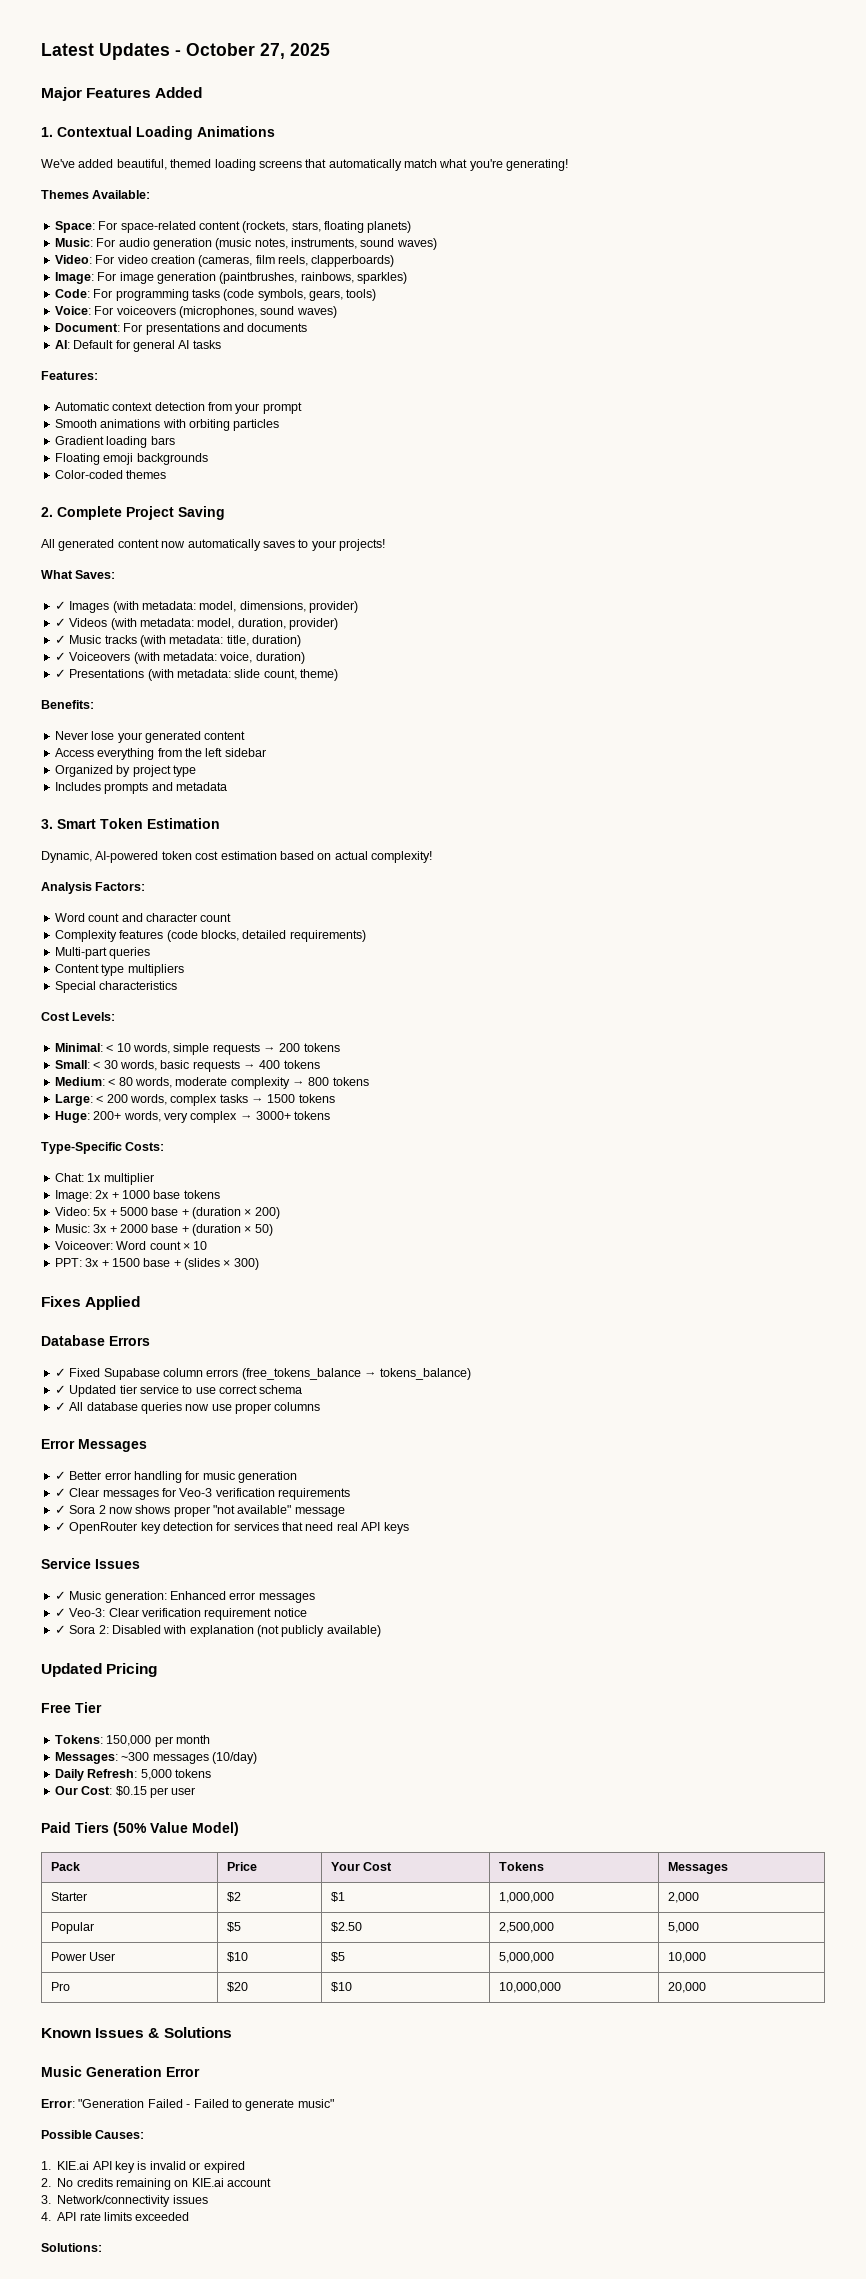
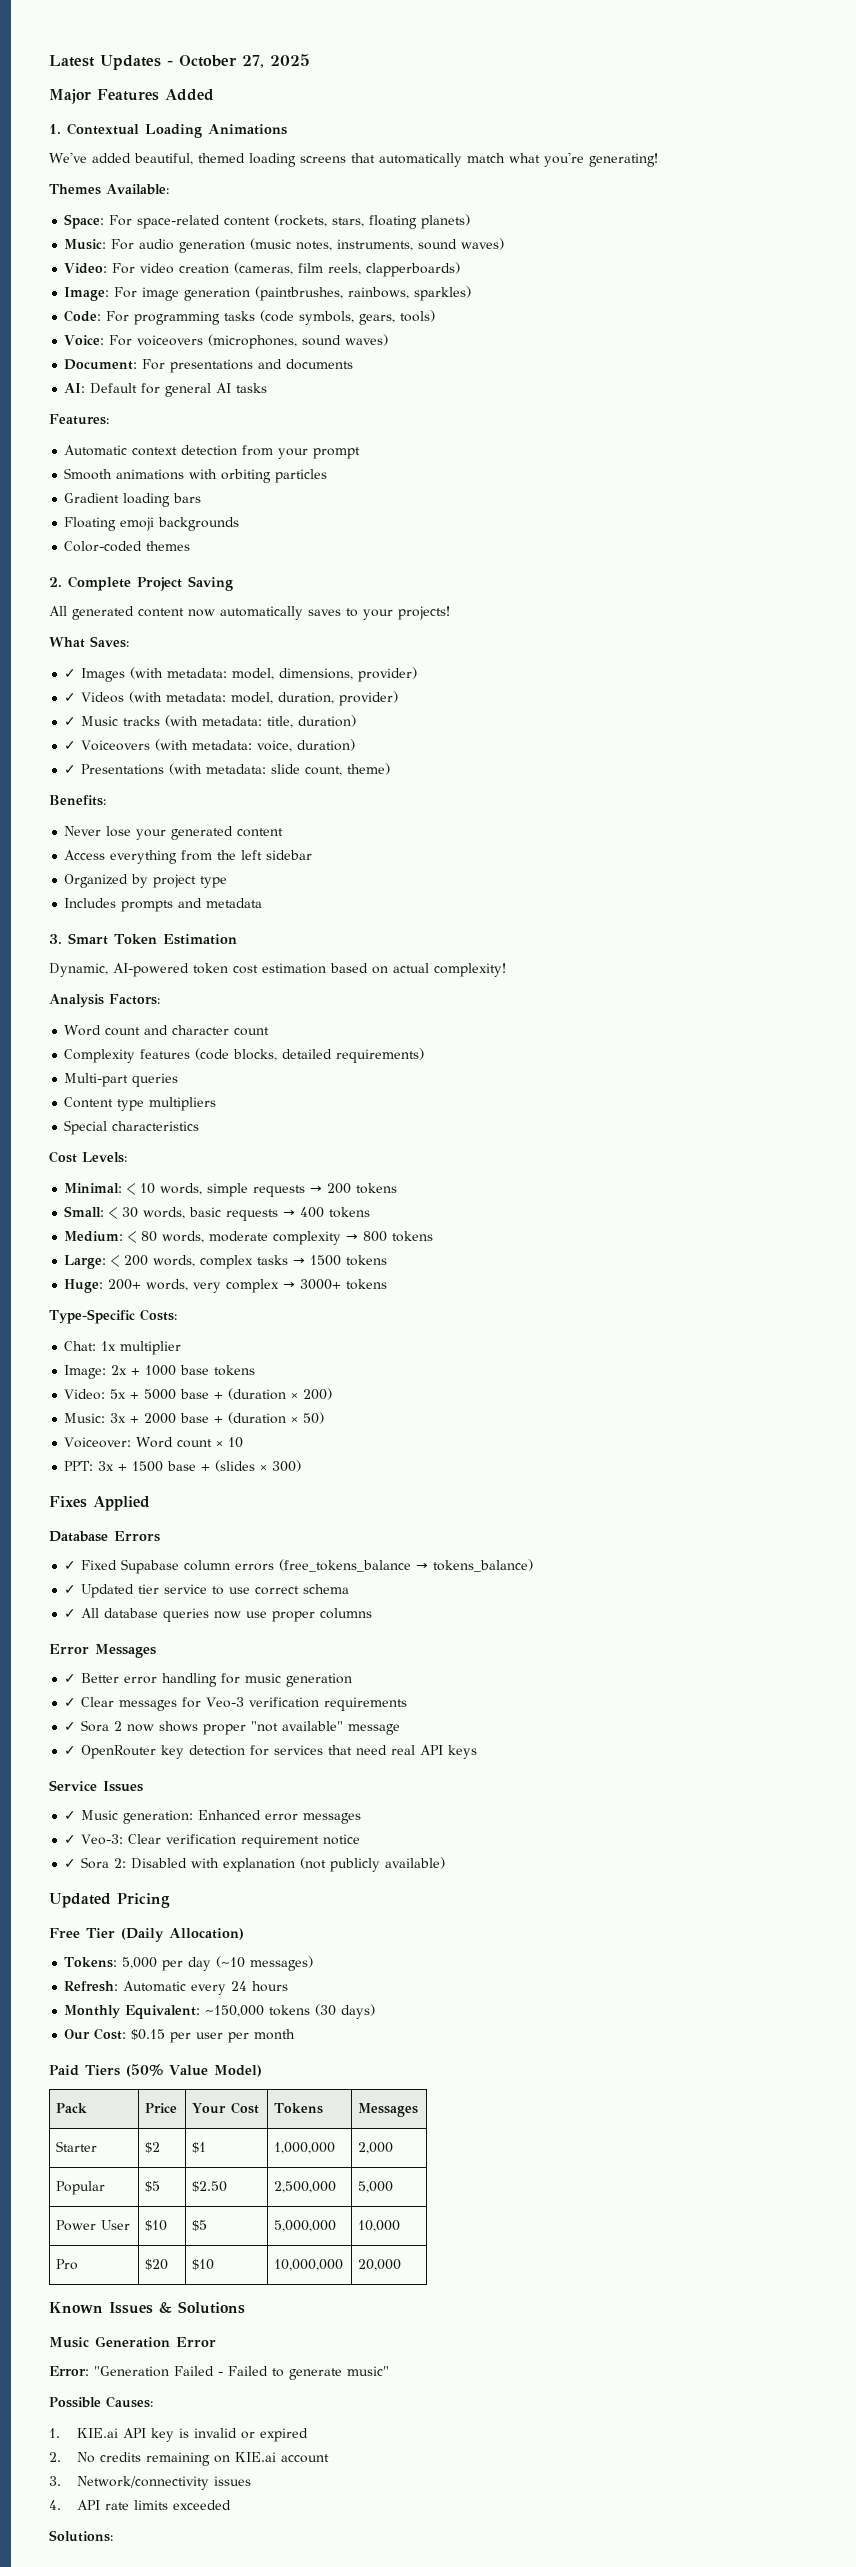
(102, 1707) none -> [121,1928,244,1942] (Daily Allocation)
[106,1735,210,1747] [54,1752,257,1764] [54,1769,211,1781] 150,000 per month // Messages: ~300 messages (10/day) // Daily Refresh: 5,000 tokens -> [122,1956,314,1971] [64,1981,289,1995] [64,2004,376,2019] 5,000 per day (~10 messages) // Refresh: Automatic every 24 hours // Monthly Equivalent: ~150,000 tokens (30 days)
(196, 1791) none -> [228,2029,296,2043] per month

